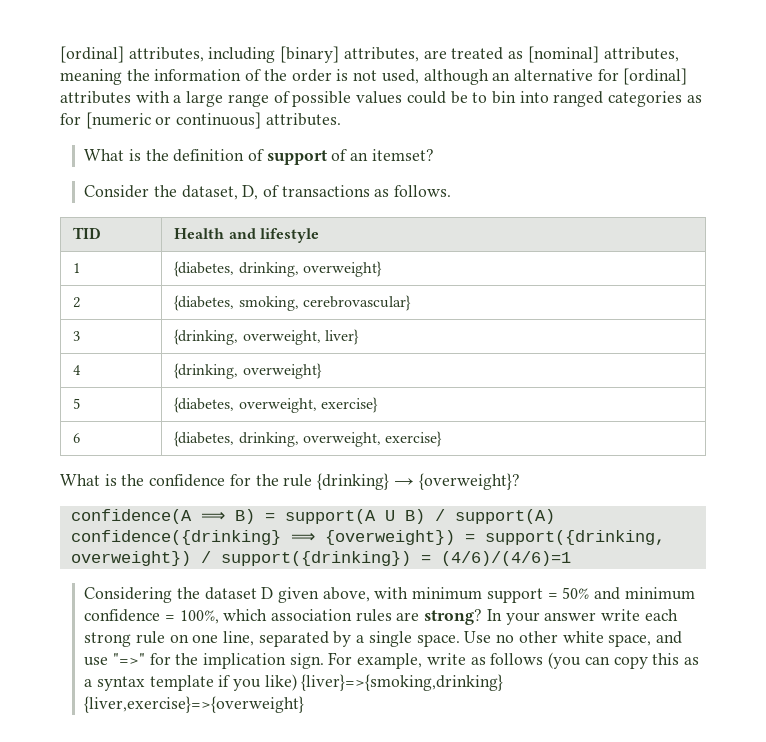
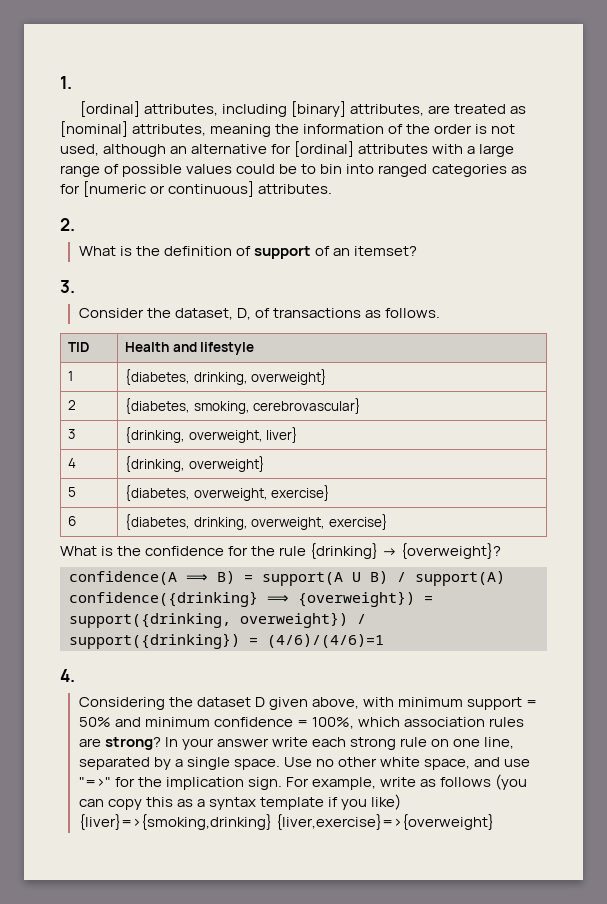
(60, 54) none -> [60,76,72,89] 1. //
(341, 119) none -> [60,218,75,231] // 2.
(434, 155) none -> [60,280,75,293] // 3.
(571, 558) none -> [60,669,75,682] // 4.

